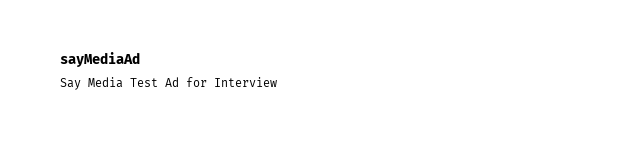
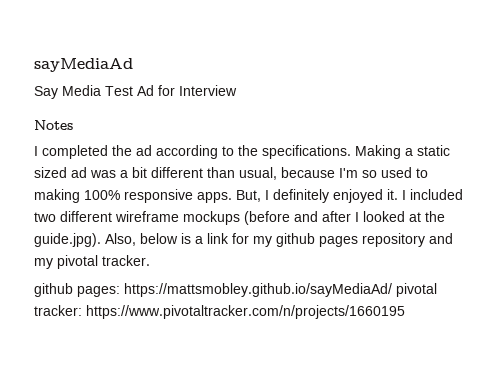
(277, 82) none -> [34,120,73,130] [34,145,450,159] [34,167,428,180] [34,189,463,203] [34,211,445,225] [34,233,453,247] [34,255,150,269] [34,283,437,297] [34,305,405,319] // Notes // I completed the ad according to the specifications. Making a static sized ad was a bit different than usual, because I'm so used to making 100% responsive apps. But, I definitely enjoyed it. I included two different wireframe mockups (before and after I looked at the guide.jpg). Also, below is a link for my github pages repository and my pivotal tracker. // github pages: https://mattsmobley.github.io/sayMediaAd/ pivotal tracker: https://www.pivotaltracker.com/n/projects/1660195

